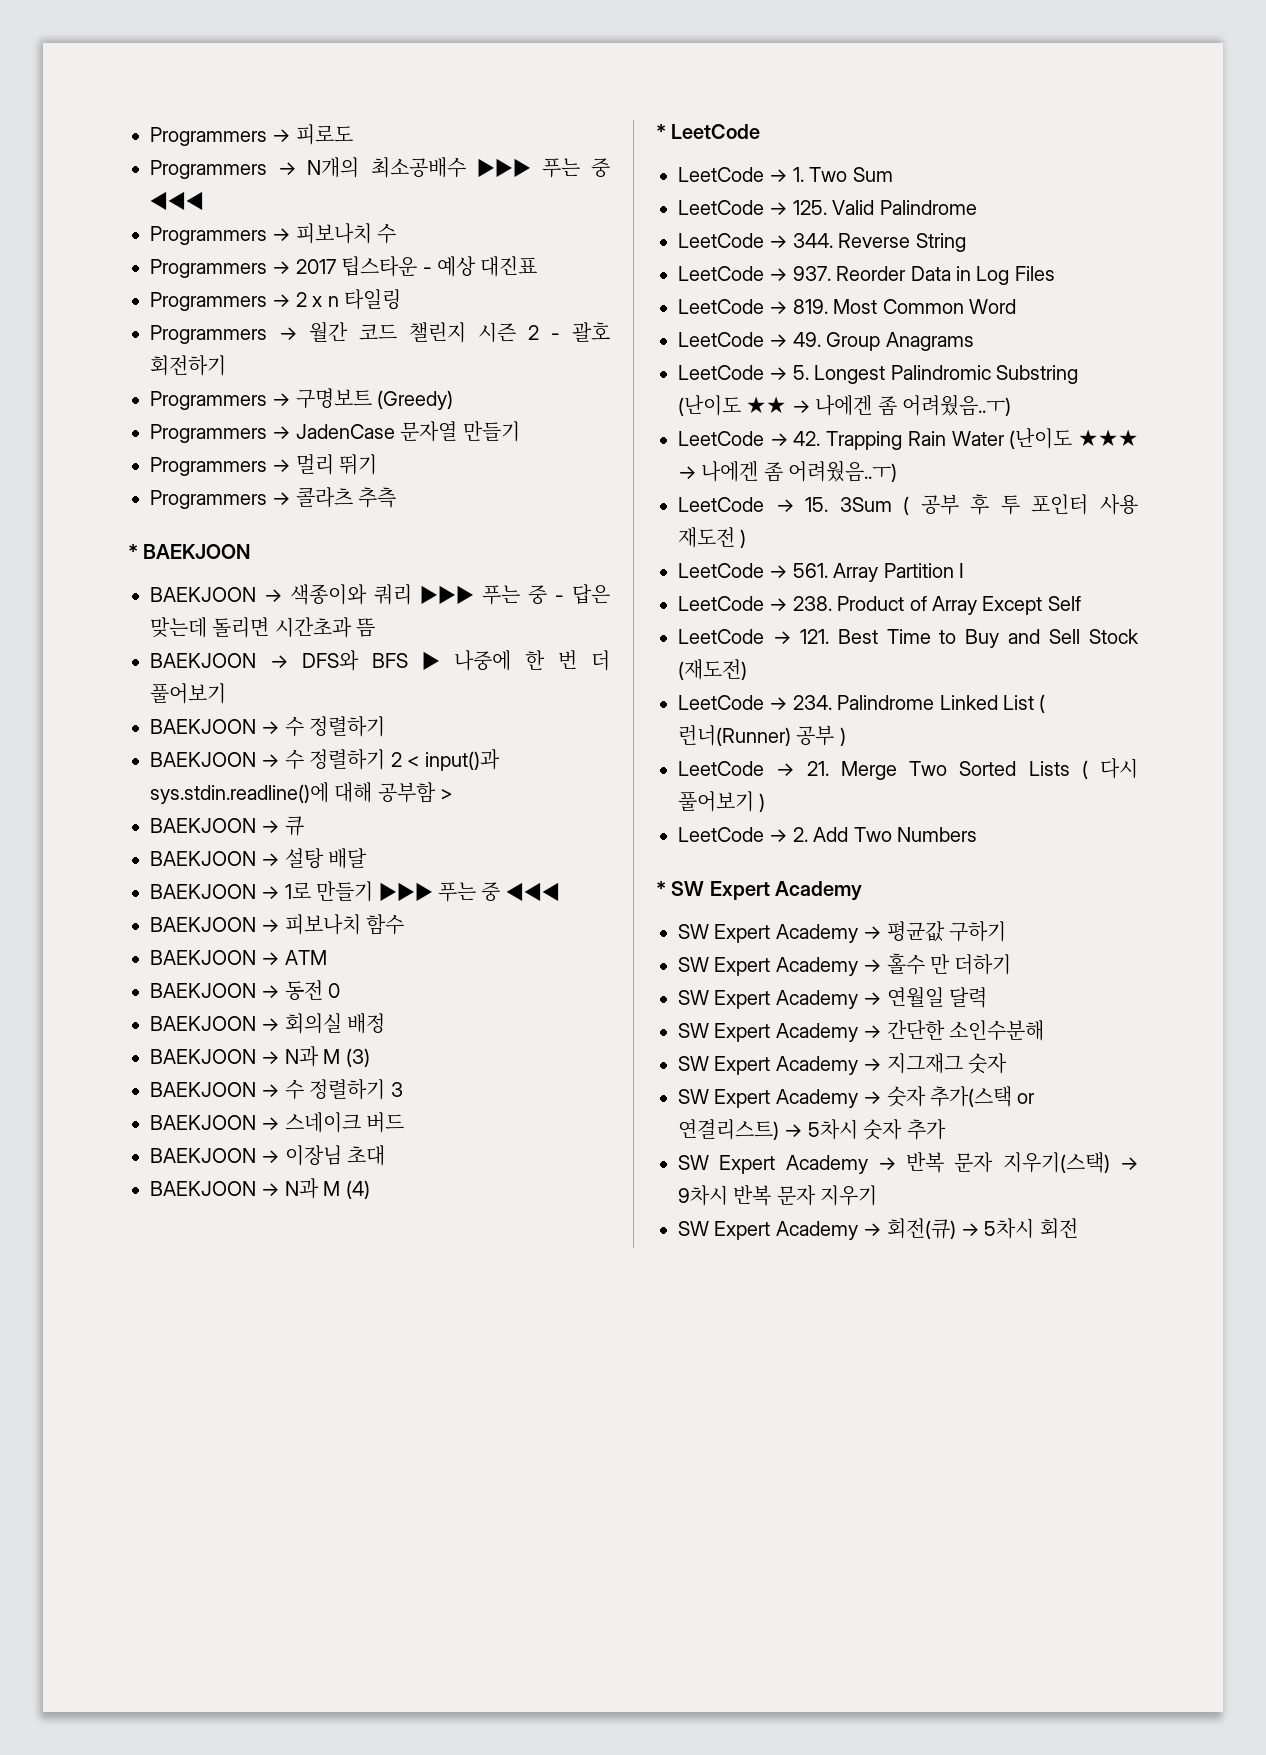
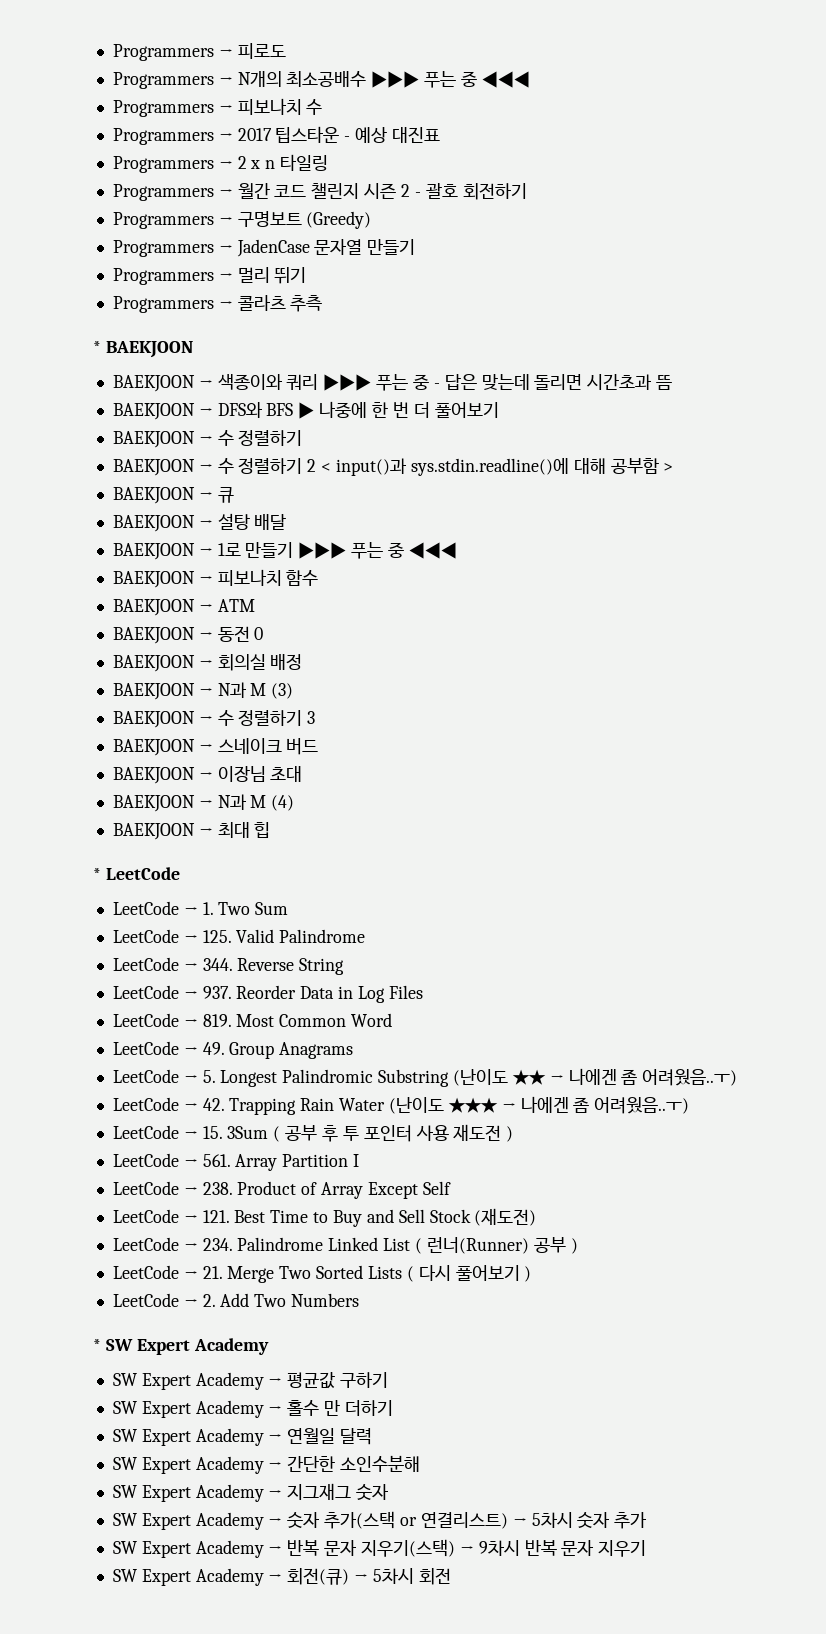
(370, 1189) none -> [112,822,271,840] // BAEKJOON → 최대 힙

